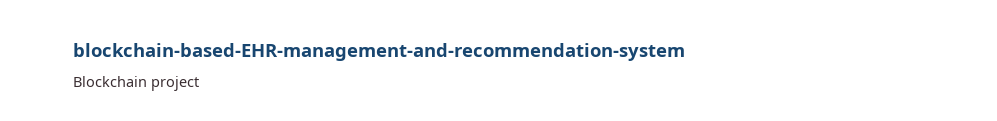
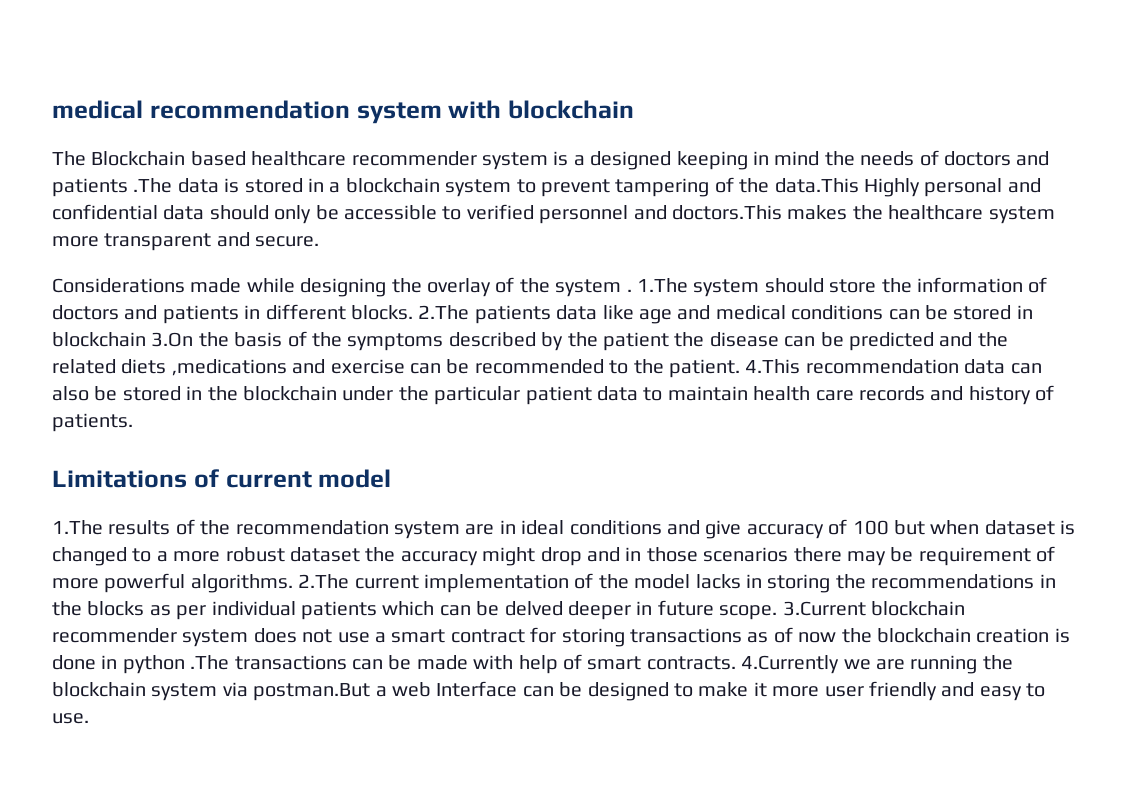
[73,43,685,61] [73,76,199,91] blockchain-based-EHR-management-and-recommendation-system // Blockchain project -> [52,100,634,124] [52,150,1050,170] [52,177,1041,197] [52,204,1055,224] [52,232,320,251] [52,277,1048,297] [52,304,1033,324] [52,331,1008,351] [52,359,1042,378] [52,385,1055,405] [52,413,133,432] [52,469,392,488] [52,519,1076,539] [52,546,1056,566] [52,573,1056,593] [52,600,965,620] [52,627,1070,647] [52,654,1013,674] [52,681,1046,701] [52,713,89,724] medical recommendation system with blockchain // The Blockchain based healthcare recommender system is a designed keeping in mind the needs of doctors and patients .The data is stored in a blockchain system to prevent tampering of the data.This Highly personal and confidential data should only be accessible to verified personnel and doctors.This makes the healthcare system more transparent and secure. // Considerations made while designing the overlay of the system . 1.The system should store the information of doctors and patients in different blocks. 2.The patients data like age and medical conditions can be stored in blockchain 3.On the basis of the symptoms described by the patient the disease can be predicted and the related diets ,medications and exercise can be recommended to the patient. 4.This recommendation data can also be stored in the blockchain under the particular patient data to maintain health care records and history of patients. // Limitations of current model // 1.The results of the recommendation system are in ideal conditions and give accuracy of 100 but when dataset is changed to a more robust dataset the accuracy might drop and in those scenarios there may be requirement of more powerful algorithms. 2.The current implementation of the model lacks in storing the recommendations in the blocks as per individual patients which can be delved deeper in future scope. 3.Current blockchain recommender system does not use a smart contract for storing transactions as of now the blockchain creation is done in python .The transactions can be made with help of smart contracts. 4.Currently we are running the blockchain system via postman.But a web Interface can be designed to make it more user friendly and easy to use.

